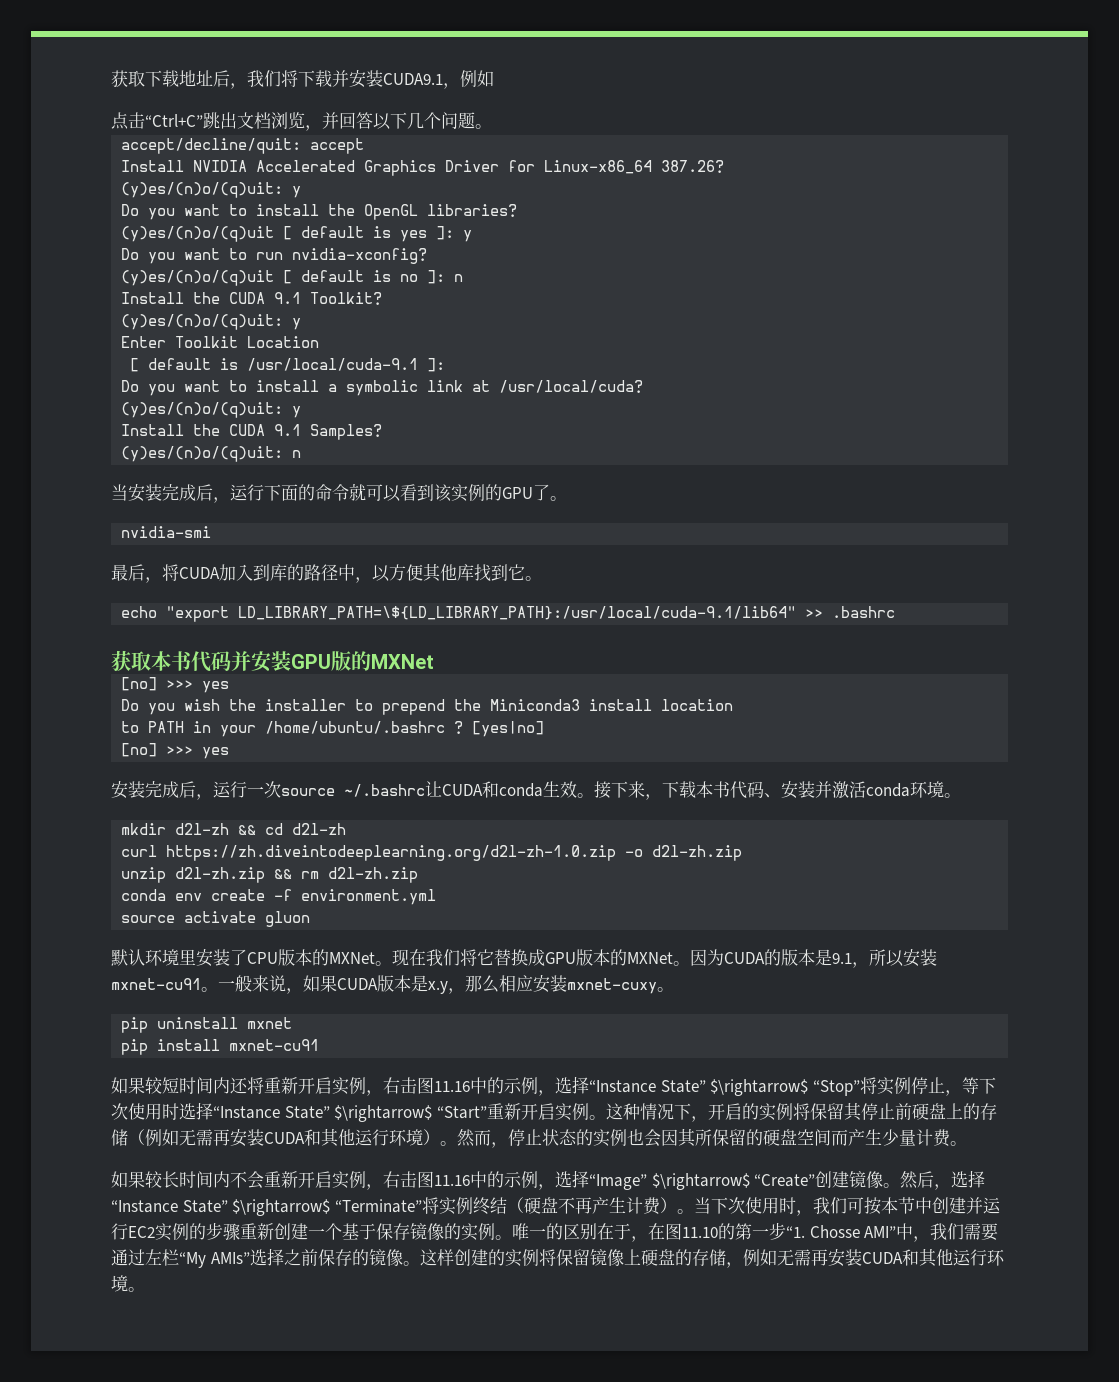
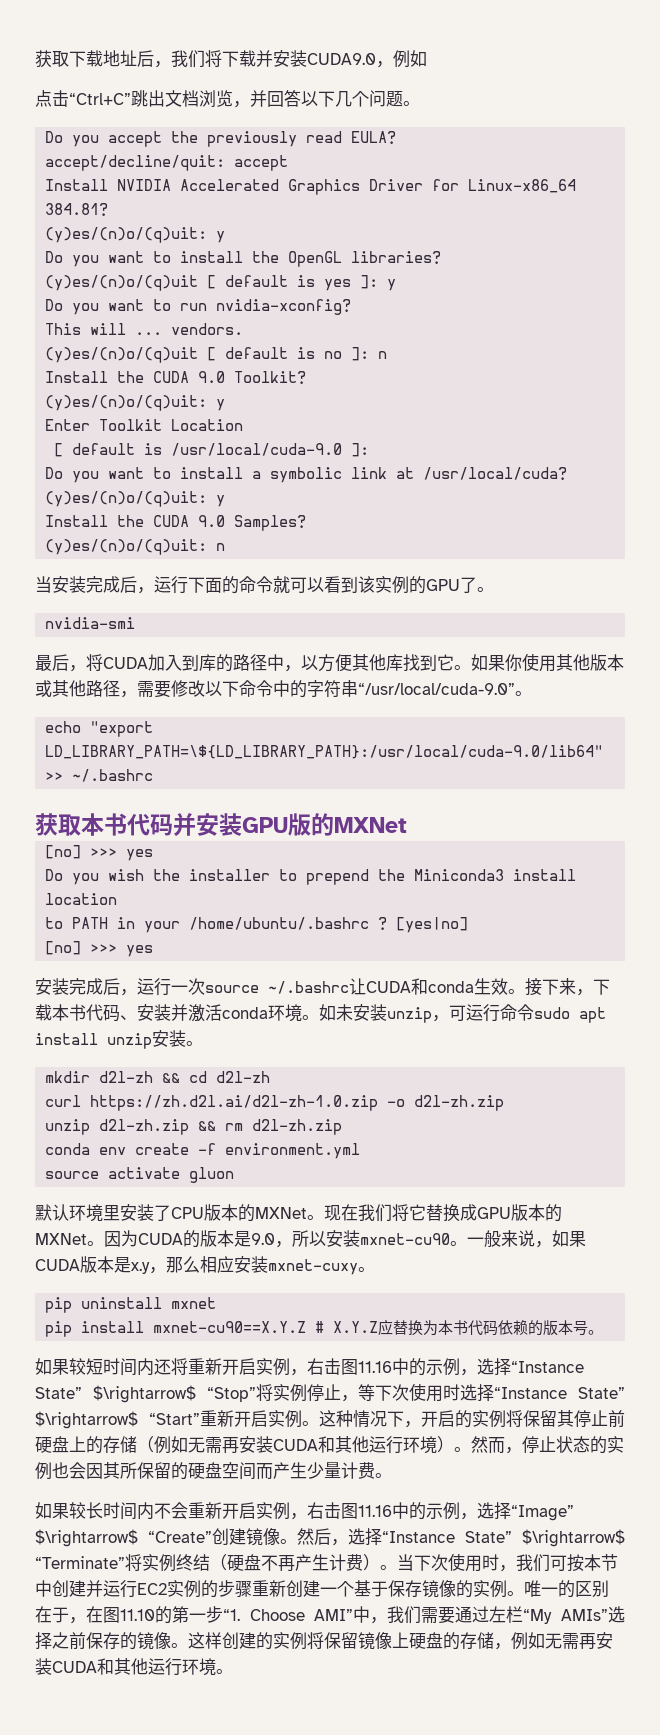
[383,73,443,85] CUDA9.1 -> [307,53,376,65] CUDA9.0
(492, 126) none -> [45,131,397,147] // Do you accept the previously read EULA?
[661,160,725,173] 387.26? -> [45,203,109,216] 384.81?
(428, 256) none -> [45,323,244,335] // This will ... vendors.
[274,292,302,304] 9.1 -> [198,371,226,383] 9.0
[247,358,419,371] /usr/local/cuda-9.1 -> [171,443,343,456] /usr/local/cuda-9.0
[274,424,302,436] 9.1 -> [198,515,226,527] 9.0
(542, 578) none -> [471,653,624,672] [35,680,532,698] 如果你使用其他版本或其他路径，需要修改以下命令中的字符串“/usr/local/cuda-9.0”。
[238,606,896,620] LD_LIBRARY_PATH=\${LD_LIBRARY_PATH}:/usr/local/cuda-9.1/lib64" >> .bashrc -> [45,745,604,759] [45,769,154,782] LD_LIBRARY_PATH=\${LD_LIBRARY_PATH}:/usr/local/cuda-9.0/lib64" >> ~/.bashrc
(961, 795) none -> [319,1004,606,1023] [35,1030,203,1049] 如未安装unzip，可运行命令sudo apt install unzip安装。
[166,845,617,861] https://zh.diveintodeeplearning.org/d2l-zh-1.0.zip -> [90,1095,379,1111] https://zh.d2l.ai/d2l-zh-1.0.zip
[832,953,852,964] 9.1 -> [251,1233,275,1245] 9.0
[111,978,201,990] mxnet-cu91 -> [360,1233,450,1245] mxnet-cu90
[229,1039,320,1051] mxnet-cu91 -> [153,1319,604,1336] mxnet-cu90==X.Y.Z # X.Y.Z应替换为本书代码依赖的版本号。
[809,1225,860,1238] Chosse -> [249,1609,305,1621] Choose

